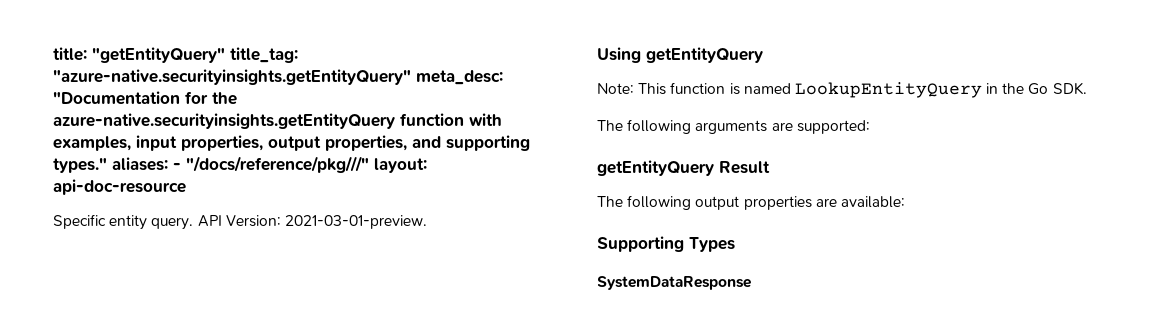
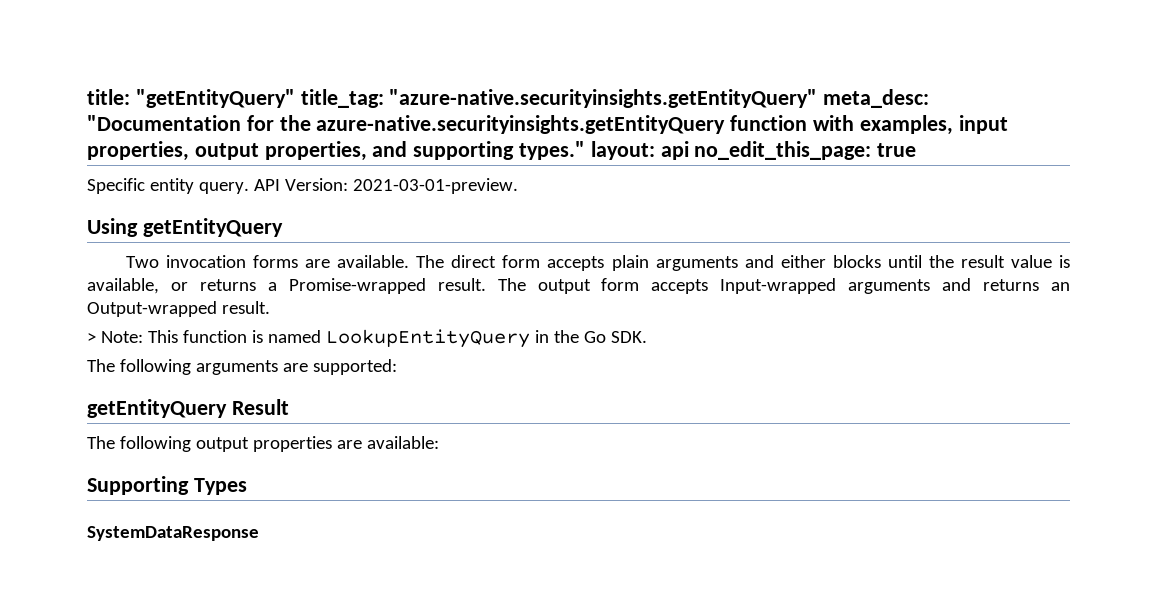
[112,156,427,173] [53,179,186,195] aliases: - "/docs/reference/pkg///" layout: api-doc-resource -> [590,141,917,160] layout: api no_edit_this_page: true
(763, 55) none -> [126,255,1071,271] [87,278,1071,294] [87,301,270,317] [87,333,96,343] Two invocation forms are available. The direct form accepts plain arguments and either blocks until the result value is available, or returns a Promise-wrapped result. The output form accepts Input-wrapped arguments and returns an Output-wrapped result. // >

